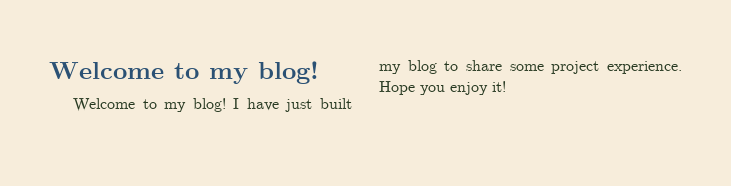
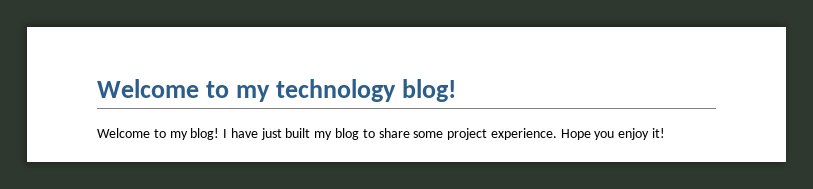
[49,62,248,84] Welcome to my -> [97,79,396,102] Welcome to my technology

